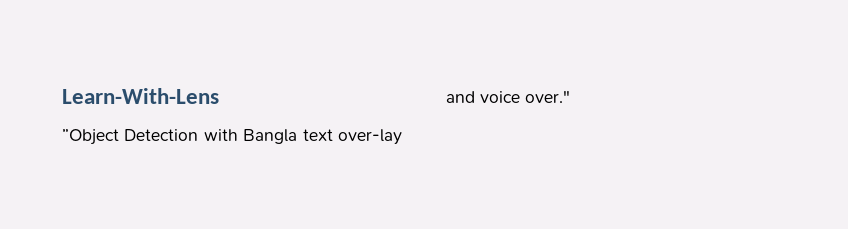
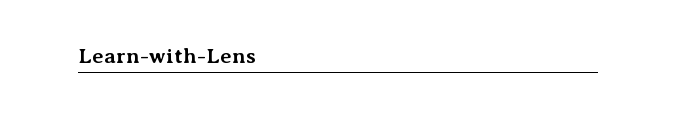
[62,88,219,104] [62,129,402,145] [446,90,570,103] Learn-With-Lens // ”Object Detection with Bangla text over-lay and voice over." -> [78,48,256,63] Learn-with-Lens

